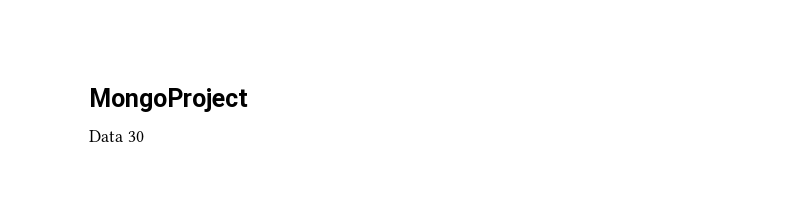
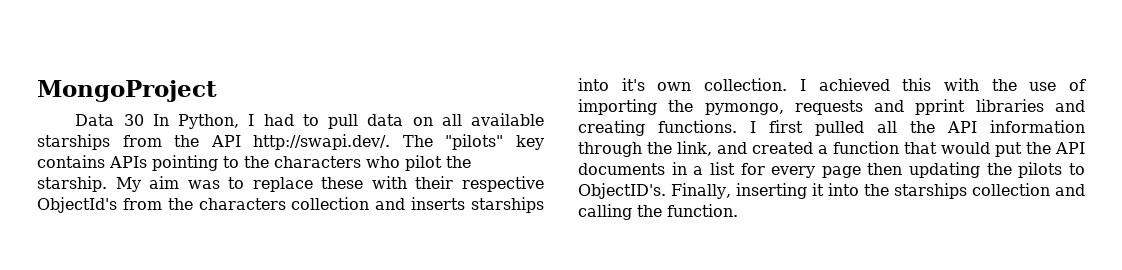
(144, 136) none -> [152,113,544,129] [37,134,544,150] [37,155,471,171] [37,176,544,192] [37,197,544,213] [578,78,1086,91] [578,99,1085,115] [578,120,1085,136] [578,141,1085,157] [578,162,1085,178] [578,183,1085,199] [578,204,738,220] In Python, I had to pull data on all available starships from the API http://swapi.dev/. The "pilots" key contains APIs pointing to the characters who pilot the starship. My aim was to replace these with their respective ObjectId's from the characters collection and inserts starships into it's own collection. I achieved this with the use of importing the pymongo, requests and pprint libraries and creating functions. I first pulled all the API information through the link, and created a function that would put the API documents in a list for every page then updating the pilots to ObjectID's. Finally, inserting it into the starships collection and calling the function.

